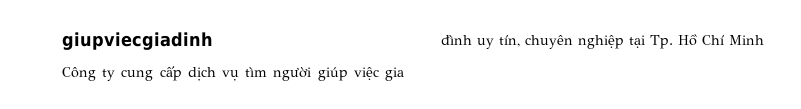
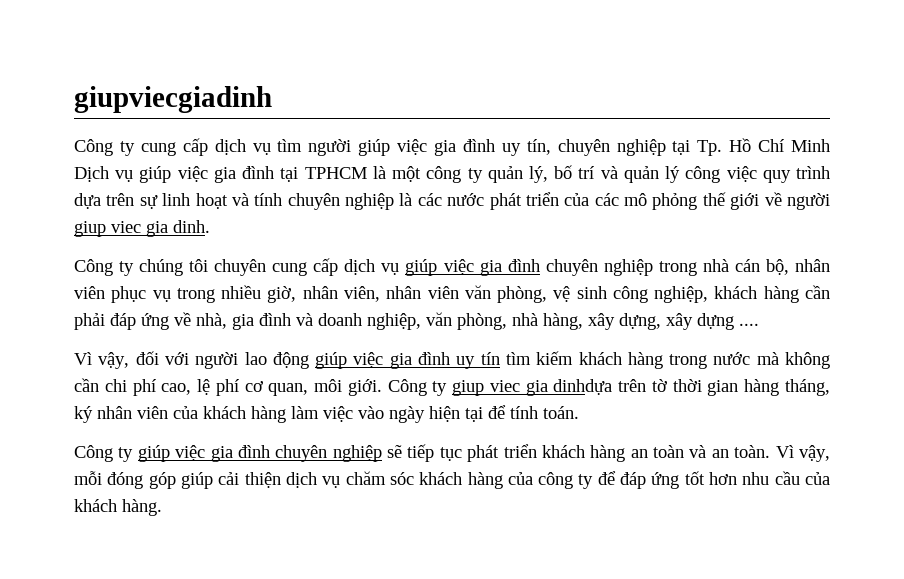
(764, 40) none -> [74,165,831,183] [74,192,831,210] [74,220,210,237] [74,258,830,276] [74,285,831,303] [74,312,759,330] [74,351,830,369] [74,378,831,396] [74,405,579,423] [74,444,831,462] [74,471,831,489] [74,499,162,516] Dịch vụ giúp việc gia đình tại TPHCM là một công ty quản lý, bố trí và quản lý công việc quy trình dựa trên sự linh hoạt và tính chuyên nghiệp là các nước phát triển của các mô phỏng thế giới về người giup viec gia dinh. // Công ty chúng tôi chuyên cung cấp dịch vụ giúp việc gia đình chuyên nghiệp trong nhà cán bộ, nhân viên phục vụ trong nhiều giờ, nhân viên, nhân viên văn phòng, vệ sinh công nghiệp, khách hàng cần phải đáp ứng về nhà, gia đình và doanh nghiệp, văn phòng, nhà hàng, xây dựng, xây dựng .... // Vì vậy, đối với người lao động giúp việc gia đình uy tín tìm kiếm khách hàng trong nước mà không cần chi phí cao, lệ phí cơ quan, môi giới. Công ty giup viec gia dinhdựa trên tờ thời gian hàng tháng, ký nhân viên của khách hàng làm việc vào ngày hiện tại để tính toán. // Công ty giúp việc gia đình chuyên nghiệp sẽ tiếp tục phát triển khách hàng an toàn và an toàn. Vì vậy, mỗi đóng góp giúp cải thiện dịch vụ chăm sóc khách hàng của công ty để đáp ứng tốt hơn nhu cầu của khách hàng.

